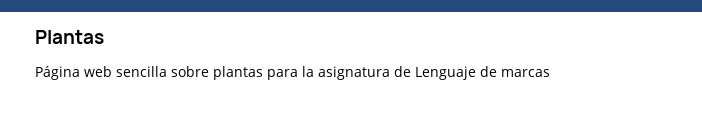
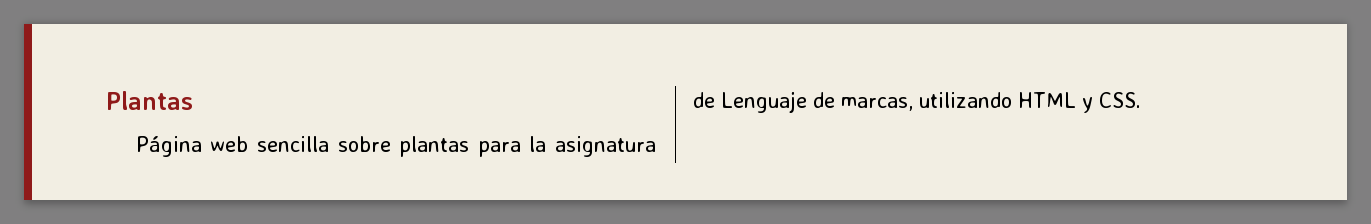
[501,69,550,77] marcas -> [841,92,1141,113] marcas, utilizando HTML y CSS.

